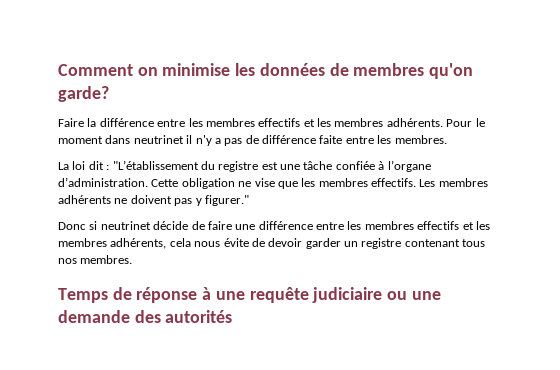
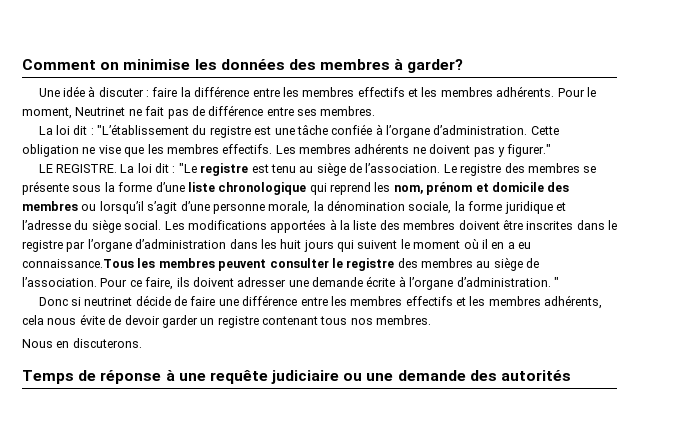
[329,63,474,79] [58,86,109,102] [58,118,84,127] de membres qu'on garde? // Faire -> [288,59,464,73] [38,86,178,97] des membres à garder? // Une idée à discuter : faire
[58,135,392,146] moment dans neutrinet il n'y a pas de différence faite entre les -> [22,105,317,119] moment, Neutrinet ne fait pas de différence entre ses
(249, 200) none -> [38,162,597,176] [22,181,570,195] [22,200,566,214] [22,219,617,233] [22,239,531,252] [22,257,540,271] [22,276,559,290] // LE REGISTRE. La loi dit : "Le registre est tenu au siège de l’association. Le registre des membres se présente sous la forme d’une liste chronologique qui reprend les nom, prénom et domicile des membres ou lorsqu’il s’agit d’une personne morale, la dénomination sociale, la forme juridique et l’adresse du siège social. Les modifications apportées à la liste des membres doivent être inscrites dans le registre par l’organe d’administration dans les huit jours qui suivent le moment où il en a eu connaissance.Tous les membres peuvent consulter le registre des membres au siège de l’association. Pour ce faire, ils doivent adresser une demande écrite à l’organe d’administration. "
(133, 259) none -> [22,338,142,348] // Nous en discuterons.

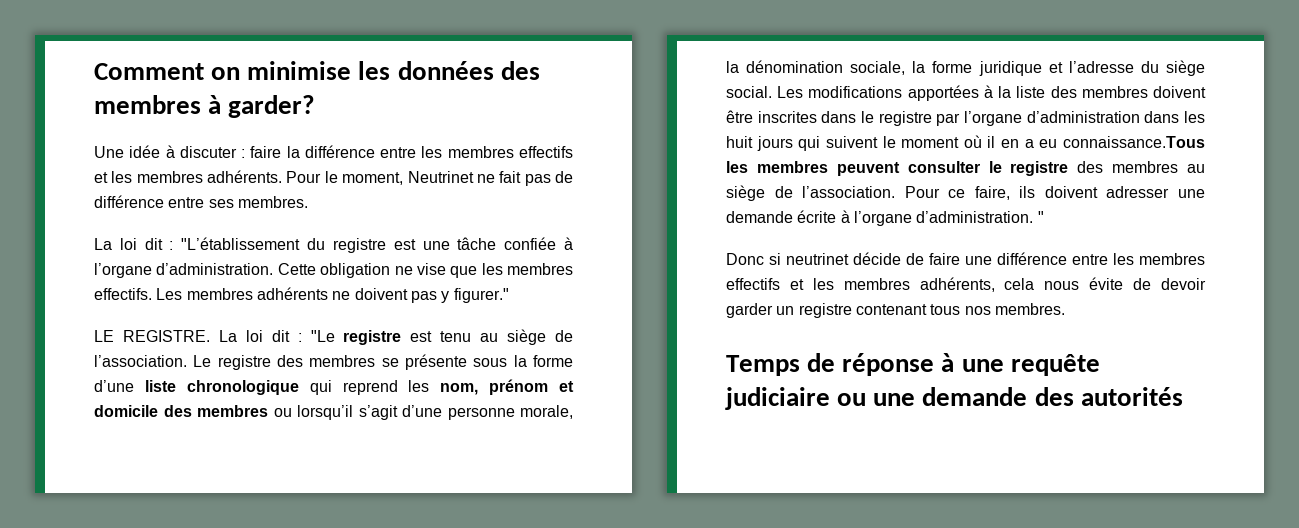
[22,338,142,348] // Nous en discuterons. -> (1065, 309) none

